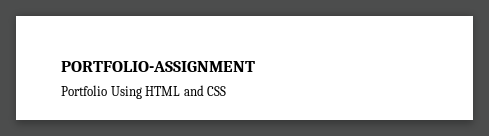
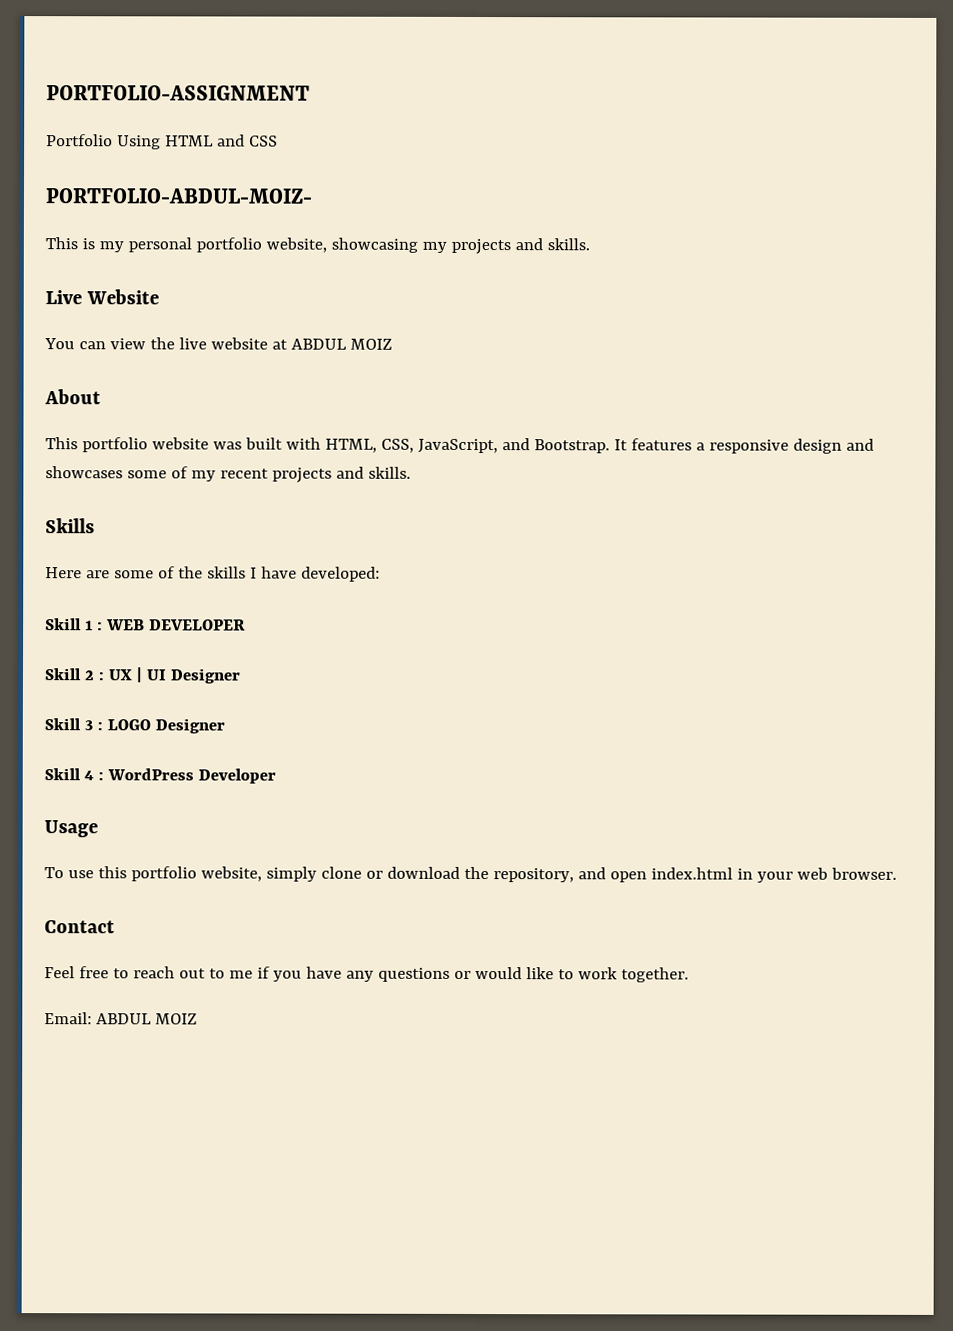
(227, 91) none -> [45,188,312,204] [45,237,590,255] [45,289,159,305] [44,337,392,350] [44,389,101,405] [45,437,874,454] [45,466,411,483] [45,518,95,534] [45,566,380,582] [45,618,246,631] [44,667,240,684] [44,718,225,734] [44,768,276,784] [44,820,98,838] [44,866,897,883] [44,920,115,934] [44,966,689,983] [44,1012,197,1025] // PORTFOLIO-ABDUL-MOIZ- // This is my personal portfolio website, showcasing my projects and skills. // Live Website // You can view the live website at ABDUL MOIZ // About // This portfolio website was built with HTML, CSS, JavaScript, and Bootstrap. It features a responsive design and showcases some of my recent projects and skills. // Skills // Here are some of the skills I have developed: // Skill 1 : WEB DEVELOPER // Skill 2 : UX | UI Designer // Skill 3 : LOGO Designer // Skill 4 : WordPress Developer // Usage // To use this portfolio website, simply clone or download the repository, and open index.html in your web browser. // Contact // Feel free to reach out to me if you have any questions or would like to work together. // Email: ABDUL MOIZ

